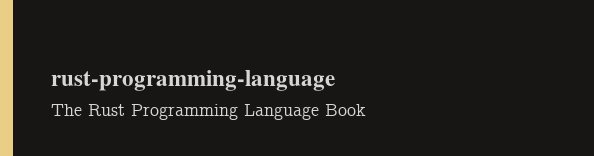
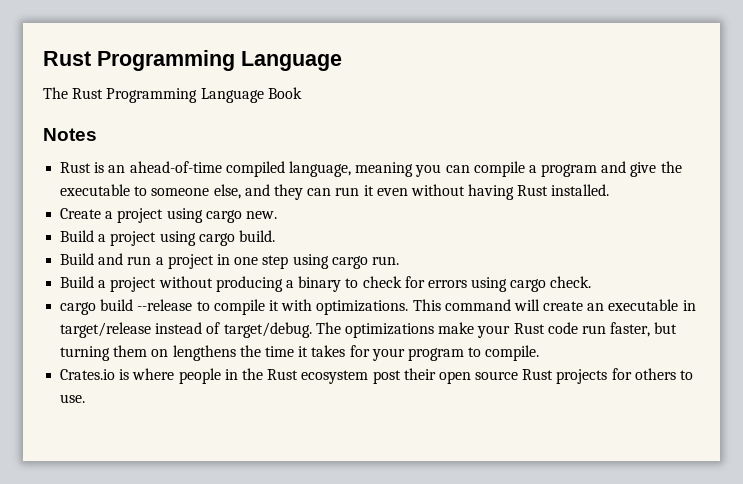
[51,70,335,91] rust-programming-language -> [43,50,342,71] Rust Programming Language
(366, 110) none -> [43,128,97,141] [60,161,682,177] [60,184,610,200] [60,208,277,223] [60,230,275,246] [60,253,399,269] [60,276,592,292] [60,299,696,315] [60,322,678,338] [60,345,540,361] [60,368,694,384] [60,394,86,403] // Notes // Rust is an ahead-of-time compiled language, meaning you can compile a program and give the executable to someone else, and they can run it even without having Rust installed. // Create a project using cargo new. // Build a project using cargo build. // Build and run a project in one step using cargo run. // Build a project without producing a binary to check for errors using cargo check. // cargo build --release to compile it with optimizations. This command will create an executable in target/release instead of target/debug. The optimizations make your Rust code run faster, but turning them on lengthens the time it takes for your program to compile. // Crates.io is where people in the Rust ecosystem post their open source Rust projects for others to use.

